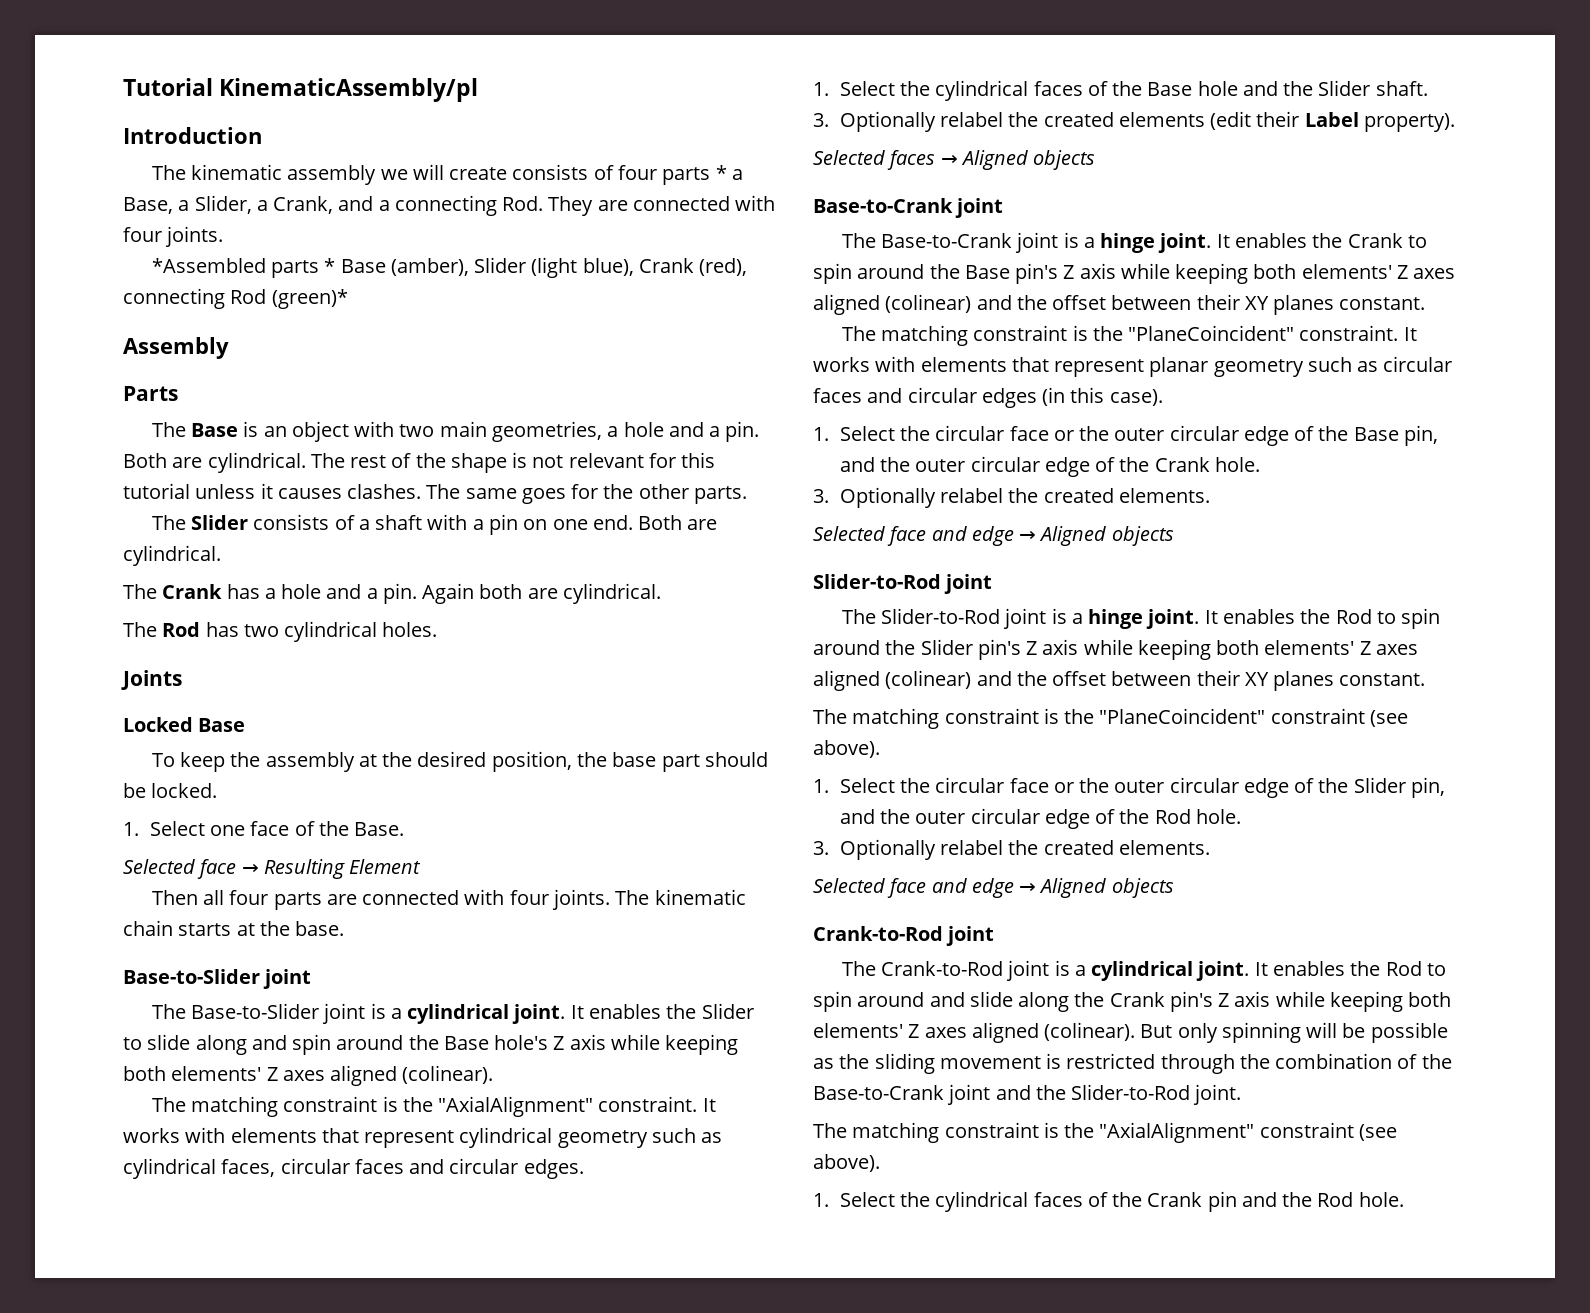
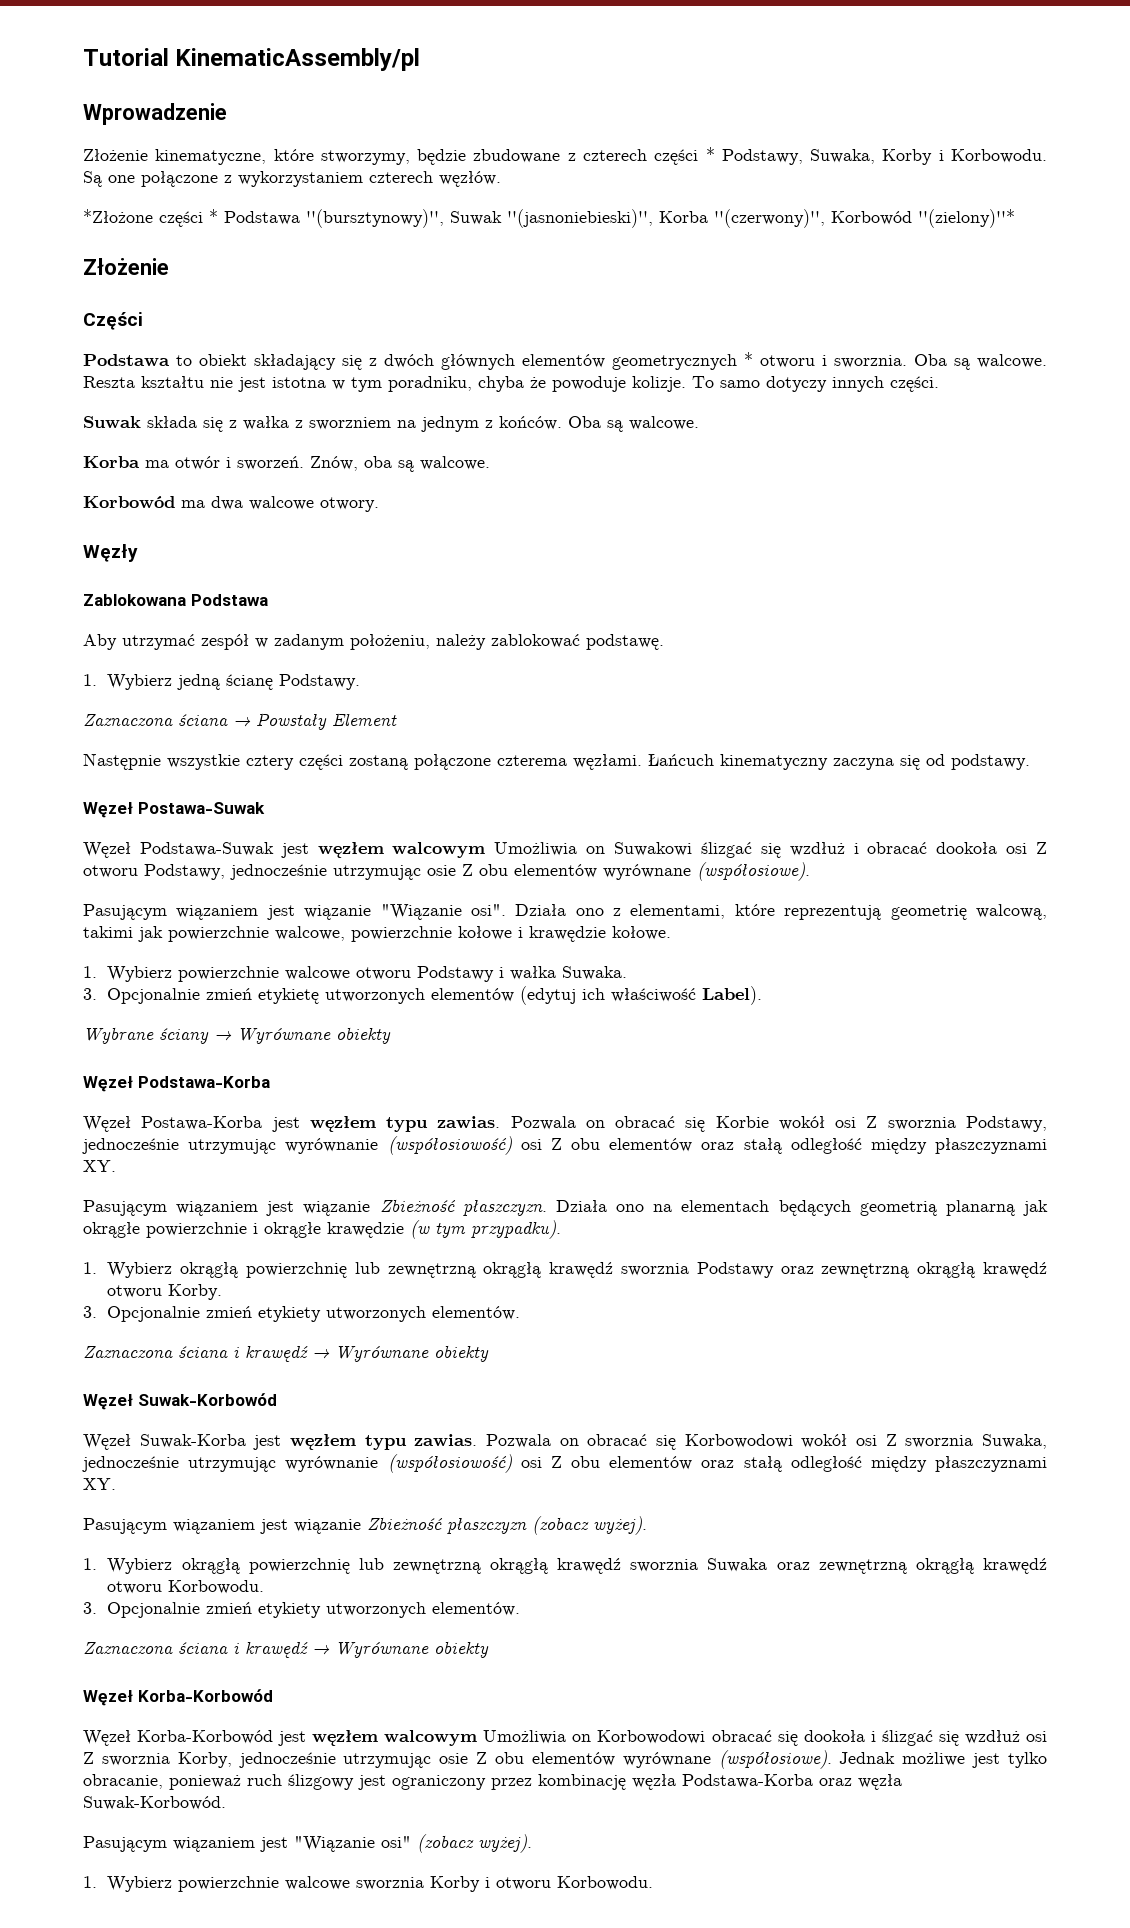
[123,127,262,144] [151,164,743,185] [123,195,776,216] [123,226,224,247] [151,257,748,278] [123,288,348,309] [123,337,229,359] [123,386,178,401] [151,421,760,442] [123,452,716,473] [123,483,747,504] [151,514,718,535] [123,545,221,566] [123,583,661,604] [123,621,438,642] [121,670,182,690] [123,717,246,732] [151,751,768,772] [123,783,218,798] [123,821,405,836] [123,859,422,879] [151,889,746,910] [123,920,345,936] [123,969,312,989] [151,1003,754,1024] [123,1034,739,1055] [123,1065,494,1086] [151,1096,716,1117] [123,1127,723,1148] [123,1158,584,1179] [813,80,1428,101] [813,111,1455,132] [813,150,1096,170] [813,198,1004,218] [841,232,1427,253] [813,263,1456,284] [813,294,1426,315] [841,325,1417,346] [813,356,1453,377] [813,387,1163,408] [813,425,1438,446] [839,456,1260,477] [813,487,1210,508] [813,526,1174,546] [813,574,993,594] [841,608,1441,629] [813,639,1418,660] [813,670,1426,691] [813,708,1408,729] [813,740,880,758] [813,777,1445,798] [839,808,1241,829] [813,839,1210,860] [813,878,1174,898] [813,926,995,946] [841,960,1446,981] [813,991,1452,1012] [813,1022,1448,1043] [813,1053,1452,1074] [813,1084,1242,1105] [813,1122,1397,1143] [813,1154,880,1172] [813,1191,1404,1212] Introduction // The kinematic assembly we will create consists of four parts * a Base, a Slider, a Crank, and a connecting Rod. They are connected with four joints. // *Assembled parts * Base (amber), Slider (light blue), Crank (red), connecting Rod (green)* // Assembly // Parts // The Base is an object with two main geometries, a hole and a pin. Both are cylindrical. The rest of the shape is not relevant for this tutorial unless it causes clashes. The same goes for the other parts. // The Slider consists of a shaft with a pin on one end. Both are cylindrical. // The Crank has a hole and a pin. Again both are cylindrical. // The Rod has two cylindrical holes. // Joints // Locked Base // To keep the assembly at the desired position, the base part should be locked. // 1. Select one face of the Base. // Selected face → Resulting Element // Then all four parts are connected with four joints. The kinematic chain starts at the base. // Base-to-Slider joint // The Base-to-Slider joint is a cylindrical joint. It enables the Slider to slide along and spin around the Base hole's Z axis while keeping both elements' Z axes aligned (colinear). // The matching constraint is the "AxialAlignment" constraint. It works with elements that represent cylindrical geometry such as cylindrical faces, circular faces and circular edges. // 1. Select the cylindrical faces of the Base hole and the Slider shaft. // 3. Optionally relabel the created elements (edit their Label property). // Selected faces → Aligned objects // Base-to-Crank joint // The Base-to-Crank joint is a hinge joint. It enables the Crank to spin around the Base pin's Z axis while keeping both elements' Z axes aligned (colinear) and the offset between their XY planes constant. // The matching constraint is the "PlaneCoincident" constraint. It works with elements that represent planar geometry such as circular faces and circular edges (in this case). // 1. Select the circular face or the outer circular edge of the Base pin, and the outer circular edge of the Crank hole. // 3. Optionally relabel the created elements. // Selected face and edge → Aligned objects // Slider-to-Rod joint // The Slider-to-Rod joint is a hinge joint. It enables the Rod to spin around the Slider pin's Z axis while keeping both elements' Z axes aligned (colinear) and the offset between their XY planes constant. // The matching constraint is the "PlaneCoincident" constraint (see above). // 1. Select the circular face or the outer circular edge of the Slider pin, and the outer circular edge of the Rod hole. // 3. Optionally relabel the created elements. // Selected face and edge → Aligned objects // Crank-to-Rod joint // The Crank-to-Rod joint is a cylindrical joint. It enables the Rod to spin around and slide along the Crank pin's Z axis while keeping both elements' Z axes aligned (colinear). But only spinning will be possible as the sliding movement is restricted through the combination of the Base-to-Crank joint and the Slider-to-Rod joint. // The matching constraint is the "AxialAlignment" constraint (see above). // 1. Select the cylindrical faces of the Crank pin and the Rod hole. -> [83,103,227,125] [83,147,1048,165] [83,171,501,187] [83,209,1015,228] [83,258,169,275] [83,312,143,330] [83,352,1047,370] [83,376,939,392] [83,416,699,432] [83,456,490,472] [83,496,379,512] [83,544,138,562] [83,594,268,606] [83,634,664,650] [83,674,361,690] [83,713,397,730] [83,753,1030,770] [83,802,265,818] [83,842,1047,858] [83,862,810,881] [83,904,1047,920] [83,926,671,942] [83,966,628,982] [83,986,763,1005] [83,1027,391,1044] [83,1076,270,1092] [83,1116,1047,1132] [82,1136,1047,1155] [83,1160,116,1172] [83,1199,1049,1216] [83,1220,561,1239] [83,1262,1047,1278] [107,1284,223,1300] [83,1306,521,1322] [83,1345,489,1362] [83,1393,277,1410] [83,1434,1047,1450] [82,1454,1047,1473] [83,1478,116,1490] [83,1516,647,1535] [83,1558,1048,1574] [107,1580,265,1594] [83,1602,521,1618] [83,1641,489,1658] [83,1689,273,1706] [83,1730,1048,1746] [83,1750,1047,1769] [83,1774,902,1790] [83,1796,226,1810] [83,1834,532,1853] [83,1876,654,1892] Wprowadzenie // Złożenie kinematyczne, które stworzymy, będzie zbudowane z czterech części * Podstawy, Suwaka, Korby i Korbowodu. Są one połączone z wykorzystaniem czterech węzłów. // *Złożone części * Podstawa ''(bursztynowy)'', Suwak ''(jasnoniebieski)'', Korba ''(czerwony)'', Korbowód ''(zielony)''* // Złożenie // Części // Podstawa to obiekt składający się z dwóch głównych elementów geometrycznych * otworu i sworznia. Oba są walcowe. Reszta kształtu nie jest istotna w tym poradniku, chyba że powoduje kolizje. To samo dotyczy innych części. // Suwak składa się z wałka z sworzniem na jednym z końców. Oba są walcowe. // Korba ma otwór i sworzeń. Znów, oba są walcowe. // Korbowód ma dwa walcowe otwory. // Węzły // Zablokowana Podstawa // Aby utrzymać zespół w zadanym położeniu, należy zablokować podstawę. // 1. Wybierz jedną ścianę Podstawy. // Zaznaczona ściana → Powstały Element // Następnie wszystkie cztery części zostaną połączone czterema węzłami. Łańcuch kinematyczny zaczyna się od podstawy. // Węzeł Postawa-Suwak // Węzeł Podstawa-Suwak jest węzłem walcowym Umożliwia on Suwakowi ślizgać się wzdłuż i obracać dookoła osi Z otworu Podstawy, jednocześnie utrzymując osie Z obu elementów wyrównane (współosiowe). // Pasującym wiązaniem jest wiązanie "Wiązanie osi". Działa ono z elementami, które reprezentują geometrię walcową, takimi jak powierzchnie walcowe, powierzchnie kołowe i krawędzie kołowe. // 1. Wybierz powierzchnie walcowe otworu Podstawy i wałka Suwaka. // 3. Opcjonalnie zmień etykietę utworzonych elementów (edytuj ich właściwość Label). // Wybrane ściany → Wyrównane obiekty // Węzeł Podstawa-Korba // Węzeł Postawa-Korba jest węzłem typu zawias. Pozwala on obracać się Korbie wokół osi Z sworznia Podstawy, jednocześnie utrzymując wyrównanie (współosiowość) osi Z obu elementów oraz stałą odległość między płaszczyznami XY. // Pasującym wiązaniem jest wiązanie Zbieżność płaszczyzn. Działa ono na elementach będących geometrią planarną jak okrągłe powierzchnie i okrągłe krawędzie (w tym przypadku). // 1. Wybierz okrągłą powierzchnię lub zewnętrzną okrągłą krawędź sworznia Podstawy oraz zewnętrzną okrągłą krawędź otworu Korby. // 3. Opcjonalnie zmień etykiety utworzonych elementów. // Zaznaczona ściana i krawędź → Wyrównane obiekty // Węzeł Suwak-Korbowód // Węzeł Suwak-Korba jest węzłem typu zawias. Pozwala on obracać się Korbowodowi wokół osi Z sworznia Suwaka, jednocześnie utrzymując wyrównanie (współosiowość) osi Z obu elementów oraz stałą odległość między płaszczyznami XY. // Pasującym wiązaniem jest wiązanie Zbieżność płaszczyzn (zobacz wyżej). // 1. Wybierz okrągłą powierzchnię lub zewnętrzną okrągłą krawędź sworznia Suwaka oraz zewnętrzną okrągłą krawędź otworu Korbowodu. // 3. Opcjonalnie zmień etykiety utworzonych elementów. // Zaznaczona ściana i krawędź → Wyrównane obiekty // Węzeł Korba-Korbowód // Węzeł Korba-Korbowód jest węzłem walcowym Umożliwia on Korbowodowi obracać się dookoła i ślizgać się wzdłuż osi Z sworznia Korby, jednocześnie utrzymując osie Z obu elementów wyrównane (współosiowe). Jednak możliwe jest tylko obracanie, ponieważ ruch ślizgowy jest ograniczony przez kombinację węzła Podstawa-Korba oraz węzła Suwak-Korbowód. // Pasującym wiązaniem jest "Wiązanie osi" (zobacz wyżej). // 1. Wybierz powierzchnie walcowe sworznia Korby i otworu Korbowodu.

